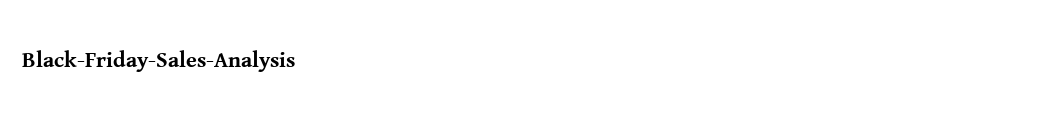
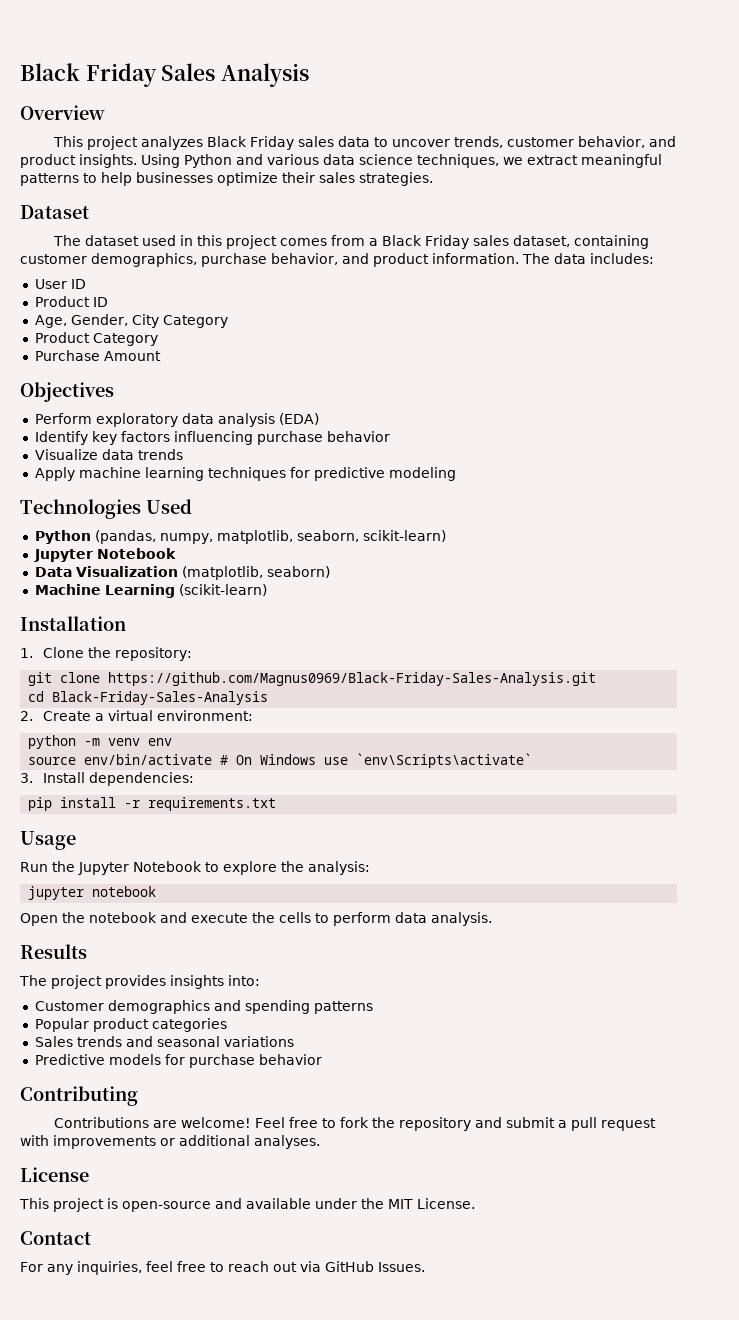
[22,50,295,72] Black-Friday-Sales-Analysis -> [20,63,310,87] [20,105,105,120] [52,136,676,150] [20,154,662,168] [20,172,433,186] [20,205,89,219] [52,235,649,249] [20,253,654,267] [34,279,86,289] [34,296,108,307] [34,314,228,328] [34,332,158,346] [34,350,161,361] [20,382,114,402] [34,413,319,427] [34,431,390,445] [34,449,183,460] [34,467,456,481] [20,499,192,519] [34,530,446,544] [33,548,176,562] [34,566,330,580] [34,584,267,598] [20,616,126,631] [20,647,192,661] [28,672,597,686] [28,691,269,705] [20,710,253,721] [28,735,173,749] [28,753,533,768] [20,772,194,786] [28,797,277,811] [20,831,76,850] [20,861,370,875] [28,886,157,900] [20,912,492,926] [20,944,87,959] [19,975,260,989] [34,1000,373,1014] [34,1018,227,1032] [34,1036,294,1047] [34,1054,322,1068] [20,1086,138,1106] [53,1117,656,1131] [20,1135,320,1149] [20,1167,89,1182] [19,1198,475,1212] [20,1231,91,1245] [20,1261,425,1275] Black Friday Sales Analysis // Overview // This project analyzes Black Friday sales data to uncover trends, customer behavior, and product insights. Using Python and various data science techniques, we extract meaningful patterns to help businesses optimize their sales strategies. // Dataset // The dataset used in this project comes from a Black Friday sales dataset, containing customer demographics, purchase behavior, and product information. The data includes: // User ID // Product ID // Age, Gender, City Category // Product Category // Purchase Amount // Objectives // Perform exploratory data analysis (EDA) // Identify key factors influencing purchase behavior // Visualize data trends // Apply machine learning techniques for predictive modeling // Technologies Used // Python (pandas, numpy, matplotlib, seaborn, scikit-learn) // Jupyter Notebook // Data Visualization (matplotlib, seaborn) // Machine Learning (scikit-learn) // Installation // 1. Clone the repository: // git clone https://github.com/Magnus0969/Black-Friday-Sales-Analysis.git // cd Black-Friday-Sales-Analysis // 2. Create a virtual environment: // python -m venv env // source env/bin/activate # On Windows use `env\Scripts\activate` // 3. Install dependencies: // pip install -r requirements.txt // Usage // Run the Jupyter Notebook to explore the analysis: // jupyter notebook // Open the notebook and execute the cells to perform data analysis. // Results // The project provides insights into: // Customer demographics and spending patterns // Popular product categories // Sales trends and seasonal variations // Predictive models for purchase behavior // Contributing // Contributions are welcome! Feel free to fork the repository and submit a pull request with improvements or additional analyses. // License // This project is open-source and available under the MIT License. // Contact // For any inquiries, feel free to reach out via GitHub Issues.

